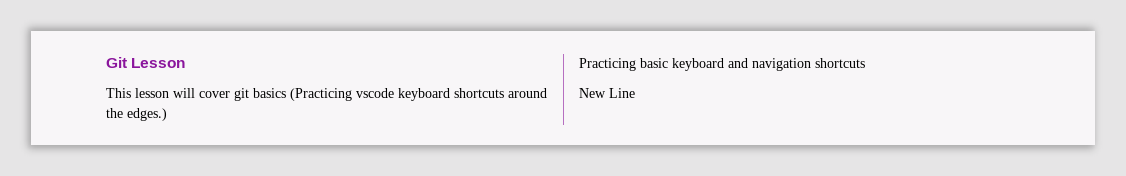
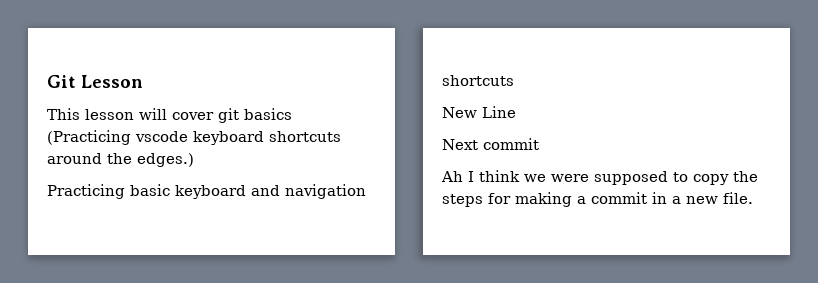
(635, 93) none -> [442,138,539,150] [441,170,758,185] [442,192,753,207] // Next commit // Ah I think we were supposed to copy the steps for making a commit in a new file.

